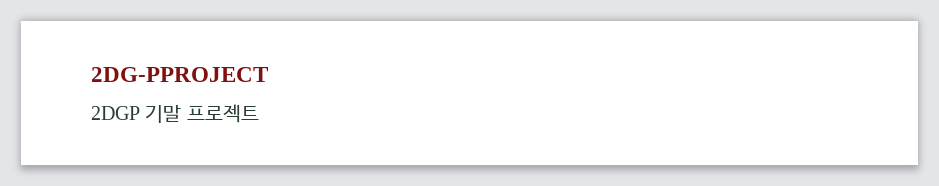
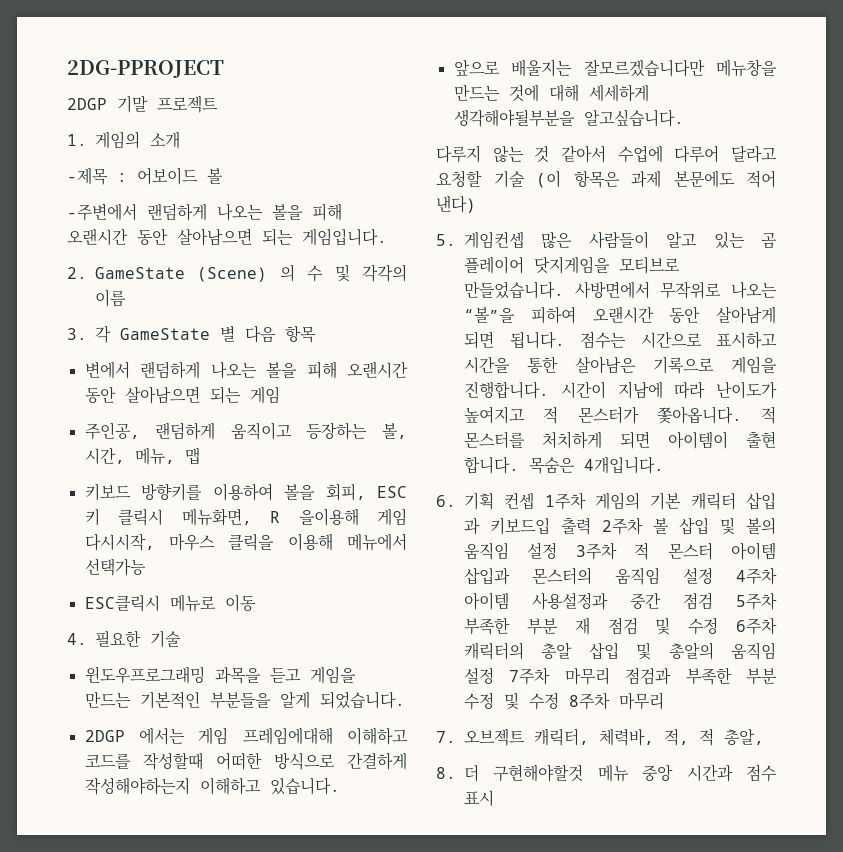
(259, 113) none -> [67,131,180,149] [67,167,223,185] [67,203,342,221] [67,228,387,246] [67,264,407,282] [95,289,126,307] [67,325,316,343] [84,361,408,379] [84,386,280,404] [84,422,407,440] [84,447,200,465] [84,483,407,501] [84,508,407,526] [84,533,407,551] [84,558,146,576] [84,594,256,612] [67,630,181,648] [84,666,356,684] [84,691,405,709] [84,727,408,745] [84,752,407,770] [84,777,340,795] [453,59,777,77] [453,84,649,102] [453,109,684,127] [436,145,777,163] [436,170,776,188] [436,195,476,213] [436,231,777,249] [464,256,680,274] [464,281,777,299] [464,306,776,324] [464,331,777,349] [464,356,777,374] [464,381,777,399] [464,406,776,424] [464,431,776,449] [464,456,664,474] [436,492,776,510] [464,517,776,535] [464,542,776,560] [464,567,777,585] [464,592,777,610] [464,617,777,635] [464,642,776,660] [464,667,777,685] [464,692,664,710] [436,728,764,746] [436,764,777,782] [464,790,494,806] // 1. 게임의 소개 // -제목 : 어보이드 볼 // -주변에서 랜덤하게 나오는 볼을 피해 오랜시간 동안 살아남으면 되는 게임입니다. // 2. GameState (Scene) 의 수 및 각각의 이름 // 3. 각 GameState 별 다음 항목 // 변에서 랜덤하게 나오는 볼을 피해 오랜시간 동안 살아남으면 되는 게임 // 주인공, 랜덤하게 움직이고 등장하는 볼, 시간, 메뉴, 맵 // 키보드 방향키를 이용하여 볼을 회피, ESC 키 클릭시 메뉴화면, R 을이용해 게임 다시시작, 마우스 클릭을 이용해 메뉴에서 선택가능 // ESC클릭시 메뉴로 이동 // 4. 필요한 기술 // 윈도우프로그래밍 과목을 듣고 게임을 만드는 기본적인 부분들을 알게 되었습니다. // 2DGP 에서는 게임 프레임에대해 이해하고 코드를 작성할때 어떠한 방식으로 간결하게 작성해야하는지 이해하고 있습니다. // 앞으로 배울지는 잘모르겠습니다만 메뉴창을 만드는 것에 대해 세세하게 생각해야될부분을 알고싶습니다. // 다루지 않는 것 같아서 수업에 다루어 달라고 요청할 기술 (이 항목은 과제 본문에도 적어 낸다) // 5. 게임컨셉 많은 사람들이 알고 있는 곰 플레이어 닷지게임을 모티브로 만들었습니다. 사방면에서 무작위로 나오는 “볼”을 피하여 오랜시간 동안 살아남게 되면 됩니다. 점수는 시간으로 표시하고 시간을 통한 살아남은 기록으로 게임을 진행합니다. 시간이 지남에 따라 난이도가 높여지고 적 몬스터가 쫓아옵니다. 적 몬스터를 처치하게 되면 아이템이 출현 합니다. 목숨은 4개입니다. // 6. 기획 컨셉 1주차 게임의 기본 캐릭터 삽입 과 키보드입 출력 2주차 볼 삽입 및 볼의 움직임 설정 3주차 적 몬스터 아이템 삽입과 몬스터의 움직임 설정 4주차 아이템 사용설정과 중간 점검 5주차 부족한 부분 재 점검 및 수정 6주차 캐릭터의 총알 삽입 및 총알의 움직임 설정 7주차 마무리 점검과 부족한 부분 수정 및 수정 8주차 마무리 // 7. 오브젝트 캐릭터, 체력바, 적, 적 총알, // 8. 더 구현해야할것 메뉴 중앙 시간과 점수 표시

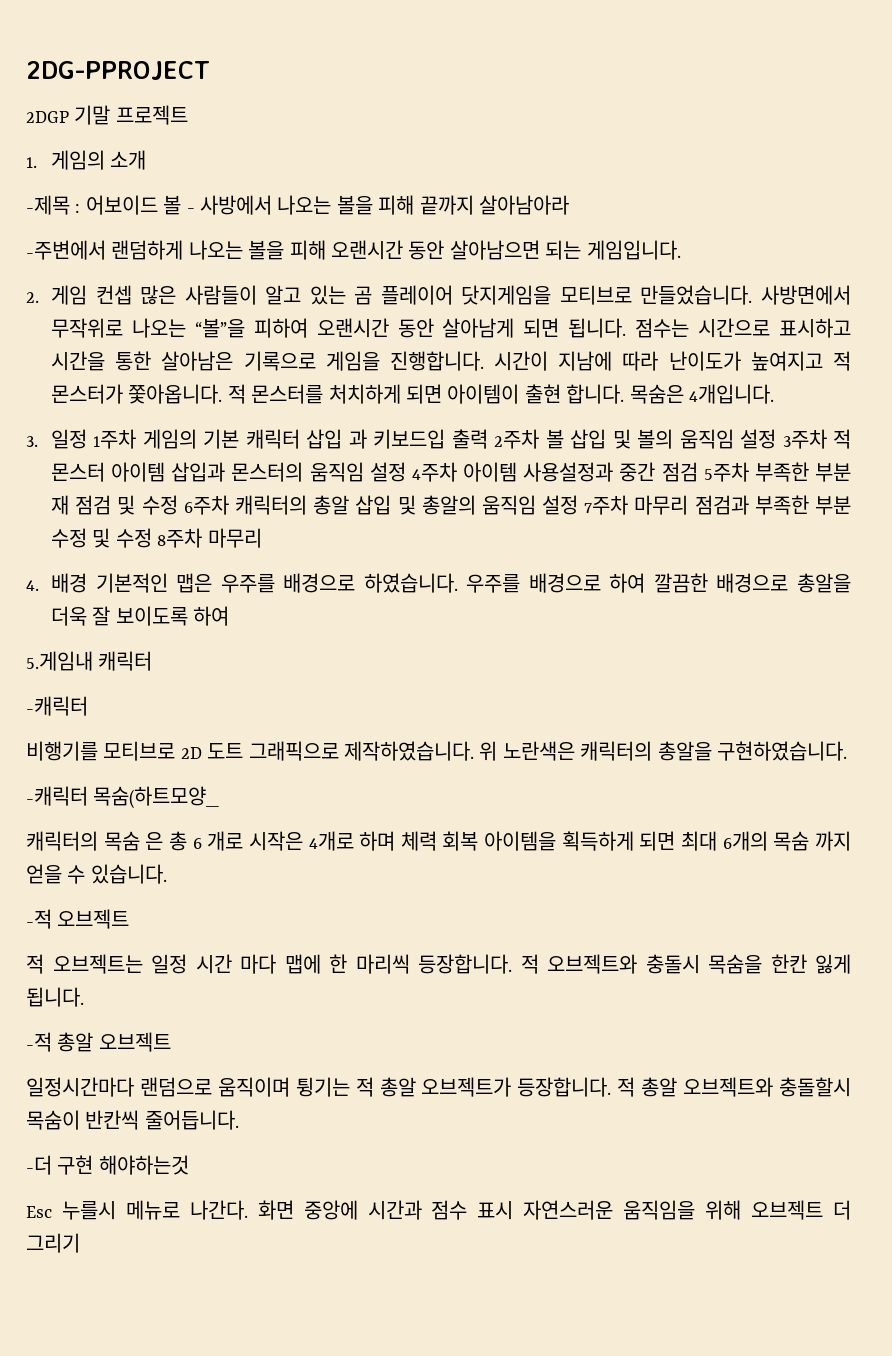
(223, 176) none -> [186,195,569,215] - 사방에서 나오는 볼을 피해 끝까지 살아남아라
[95,264,407,282] [95,289,126,307] [67,325,316,343] [84,361,408,379] [84,386,280,404] [84,422,407,440] [84,447,200,465] [84,483,407,501] [84,508,407,526] [84,533,407,551] [84,558,146,576] [84,594,256,612] [67,630,181,648] [84,666,356,684] [84,691,405,709] [84,727,408,745] [84,752,407,770] [84,777,340,795] [453,59,777,77] [453,84,649,102] [453,109,684,127] [436,145,777,163] [436,170,776,188] [436,195,476,213] [436,231,524,249] GameState (Scene) 의 수 및 각각의 이름 // 3. 각 GameState 별 다음 항목 // 변에서 랜덤하게 나오는 볼을 피해 오랜시간 동안 살아남으면 되는 게임 // 주인공, 랜덤하게 움직이고 등장하는 볼, 시간, 메뉴, 맵 // 키보드 방향키를 이용하여 볼을 회피, ESC 키 클릭시 메뉴화면, R 을이용해 게임 다시시작, 마우스 클릭을 이용해 메뉴에서 선택가능 // ESC클릭시 메뉴로 이동 // 4. 필요한 기술 // 윈도우프로그래밍 과목을 듣고 게임을 만드는 기본적인 부분들을 알게 되었습니다. // 2DGP 에서는 게임 프레임에대해 이해하고 코드를 작성할때 어떠한 방식으로 간결하게 작성해야하는지 이해하고 있습니다. // 앞으로 배울지는 잘모르겠습니다만 메뉴창을 만드는 것에 대해 세세하게 생각해야될부분을 알고싶습니다. // 다루지 않는 것 같아서 수업에 다루어 달라고 요청할 기술 (이 항목은 과제 본문에도 적어 낸다) // 5. 게임컨셉 -> [50,285,132,305] 게임 컨셉
[436,492,535,510] 6. 기획 컨셉 -> [26,429,87,449] 3. 일정
[436,728,764,746] [436,764,777,782] [464,790,494,806] 7. 오브젝트 캐릭터, 체력바, 적, 적 총알, // 8. 더 구현해야할것 메뉴 중앙 시간과 점수 표시 -> [26,573,852,593] [50,606,230,626] [26,651,153,671] [26,696,88,716] [26,741,847,761] [26,786,220,809] [26,831,851,851] [26,864,167,884] [26,909,130,929] [26,954,851,974] [26,987,84,1007] [26,1032,171,1052] [26,1077,851,1097] [26,1110,239,1130] [26,1155,189,1175] [26,1200,851,1220] [26,1233,80,1253] 4. 배경 기본적인 맵은 우주를 배경으로 하였습니다. 우주를 배경으로 하여 깔끔한 배경으로 총알을 더욱 잘 보이도록 하여 // 5.게임내 캐릭터 // -캐릭터 // 비행기를 모티브로 2D 도트 그래픽으로 제작하였습니다. 위 노란색은 캐릭터의 총알을 구현하였습니다. // -캐릭터 목숨(하트모양_ // 캐릭터의 목숨 은 총 6 개로 시작은 4개로 하며 체력 회복 아이템을 획득하게 되면 최대 6개의 목숨 까지 얻을 수 있습니다. // -적 오브젝트 // 적 오브젝트는 일정 시간 마다 맵에 한 마리씩 등장합니다. 적 오브젝트와 충돌시 목숨을 한칸 잃게 됩니다. // -적 총알 오브젝트 // 일정시간마다 랜덤으로 움직이며 튕기는 적 총알 오브젝트가 등장합니다. 적 총알 오브젝트와 충돌할시 목숨이 반칸씩 줄어듭니다. // -더 구현 해야하는것 // Esc 누를시 메뉴로 나간다. 화면 중앙에 시간과 점수 표시 자연스러운 움직임을 위해 오브젝트 더 그리기

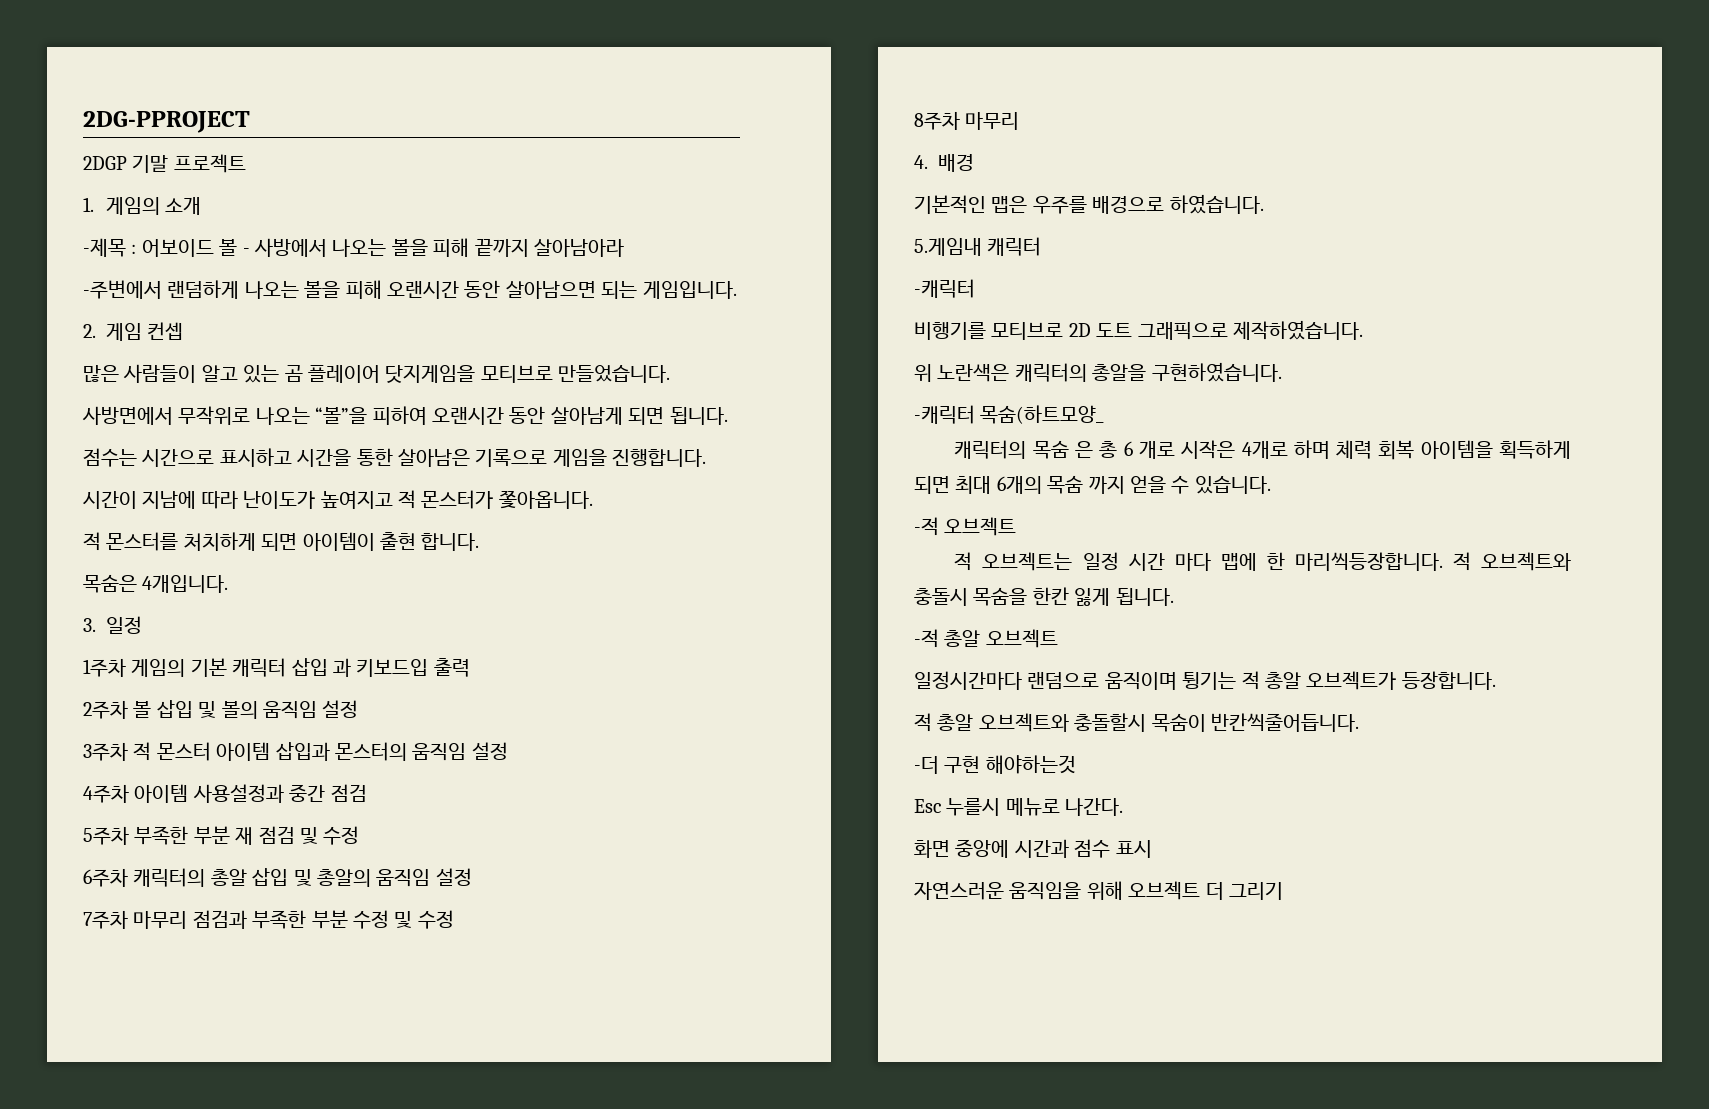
(132, 295) none -> (184, 331) //
(753, 295) none -> (671, 374) //
(627, 328) none -> (728, 416) //
(484, 361) none -> (707, 457) //
(223, 394) none -> (593, 499) //
(625, 394) none -> (480, 542) //
(87, 439) none -> (143, 625) //
(488, 439) none -> (470, 667) //
(777, 439) none -> (359, 709) //
(406, 472) none -> (508, 751) //
(698, 472) none -> (367, 793) //
(178, 505) none -> (360, 835) //
(579, 505) none -> (472, 877) //
(152, 538) none -> (454, 919) //
(87, 583) none -> (974, 163) //
[466,573,852,593] [50,606,230,626] 우주를 배경으로 하여 깔끔한 배경으로 총알을 더욱 잘 보이도록 하여 -> (1264, 204) none
(474, 751) none -> (1363, 330) //
[355,954,512,974] 마리씩 등장합니다. -> [1294,552,1443,571] 마리씩등장합니다.
(612, 1087) none -> (1496, 680) //
[85,1110,239,1130] 반칸씩 줄어듭니다. -> [1211,713,1359,732] 반칸씩줄어듭니다.
(248, 1210) none -> (1124, 807) //
(514, 1210) none -> (1152, 849) //

